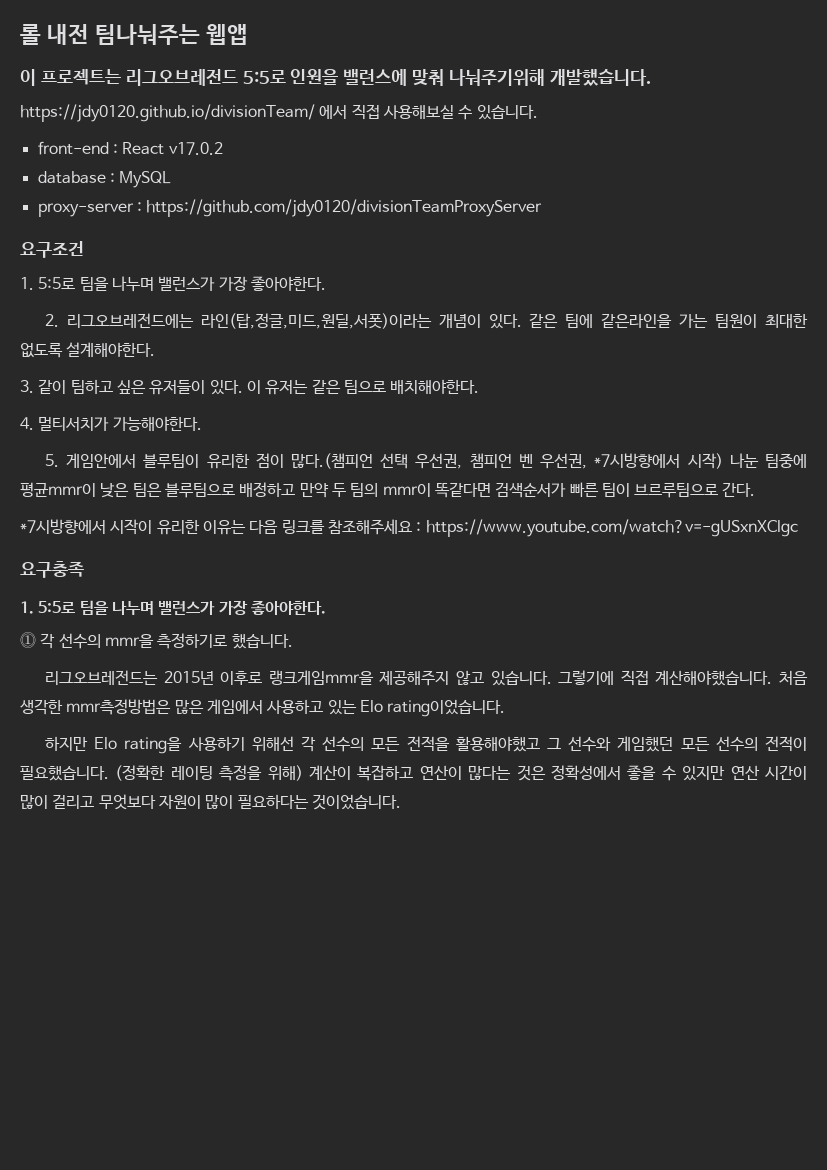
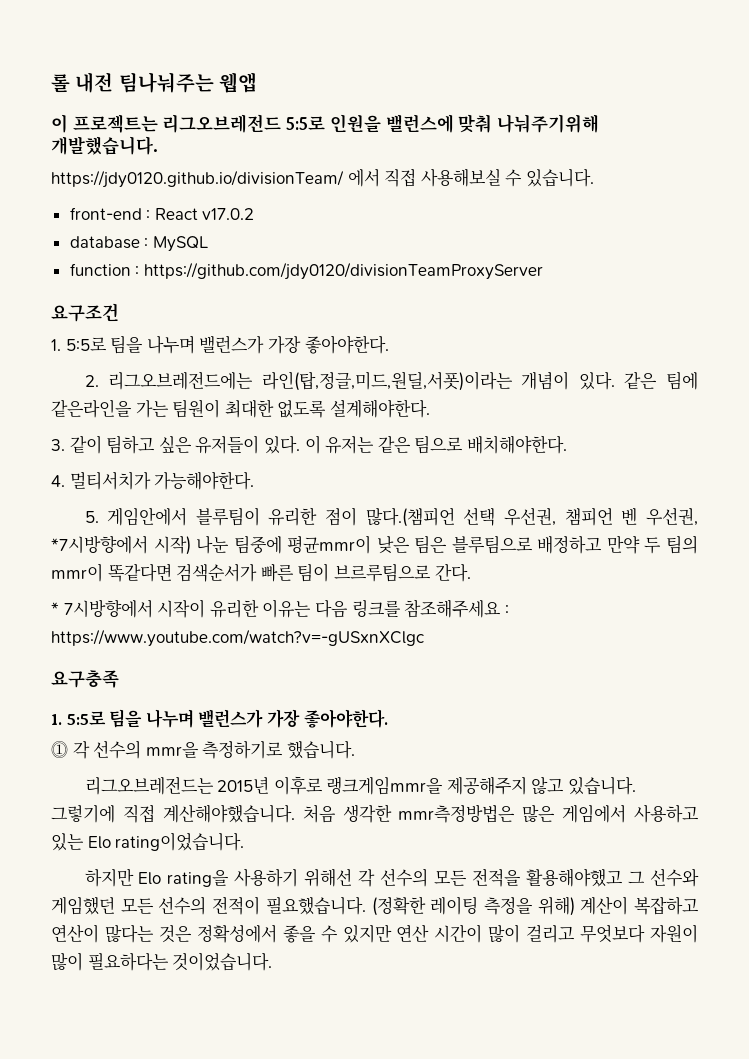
[37,203,134,217] proxy-server -> [69,263,131,276] function
[20,519,106,534] *7시방향에서 -> [51,599,153,618] * 7시방향에서

